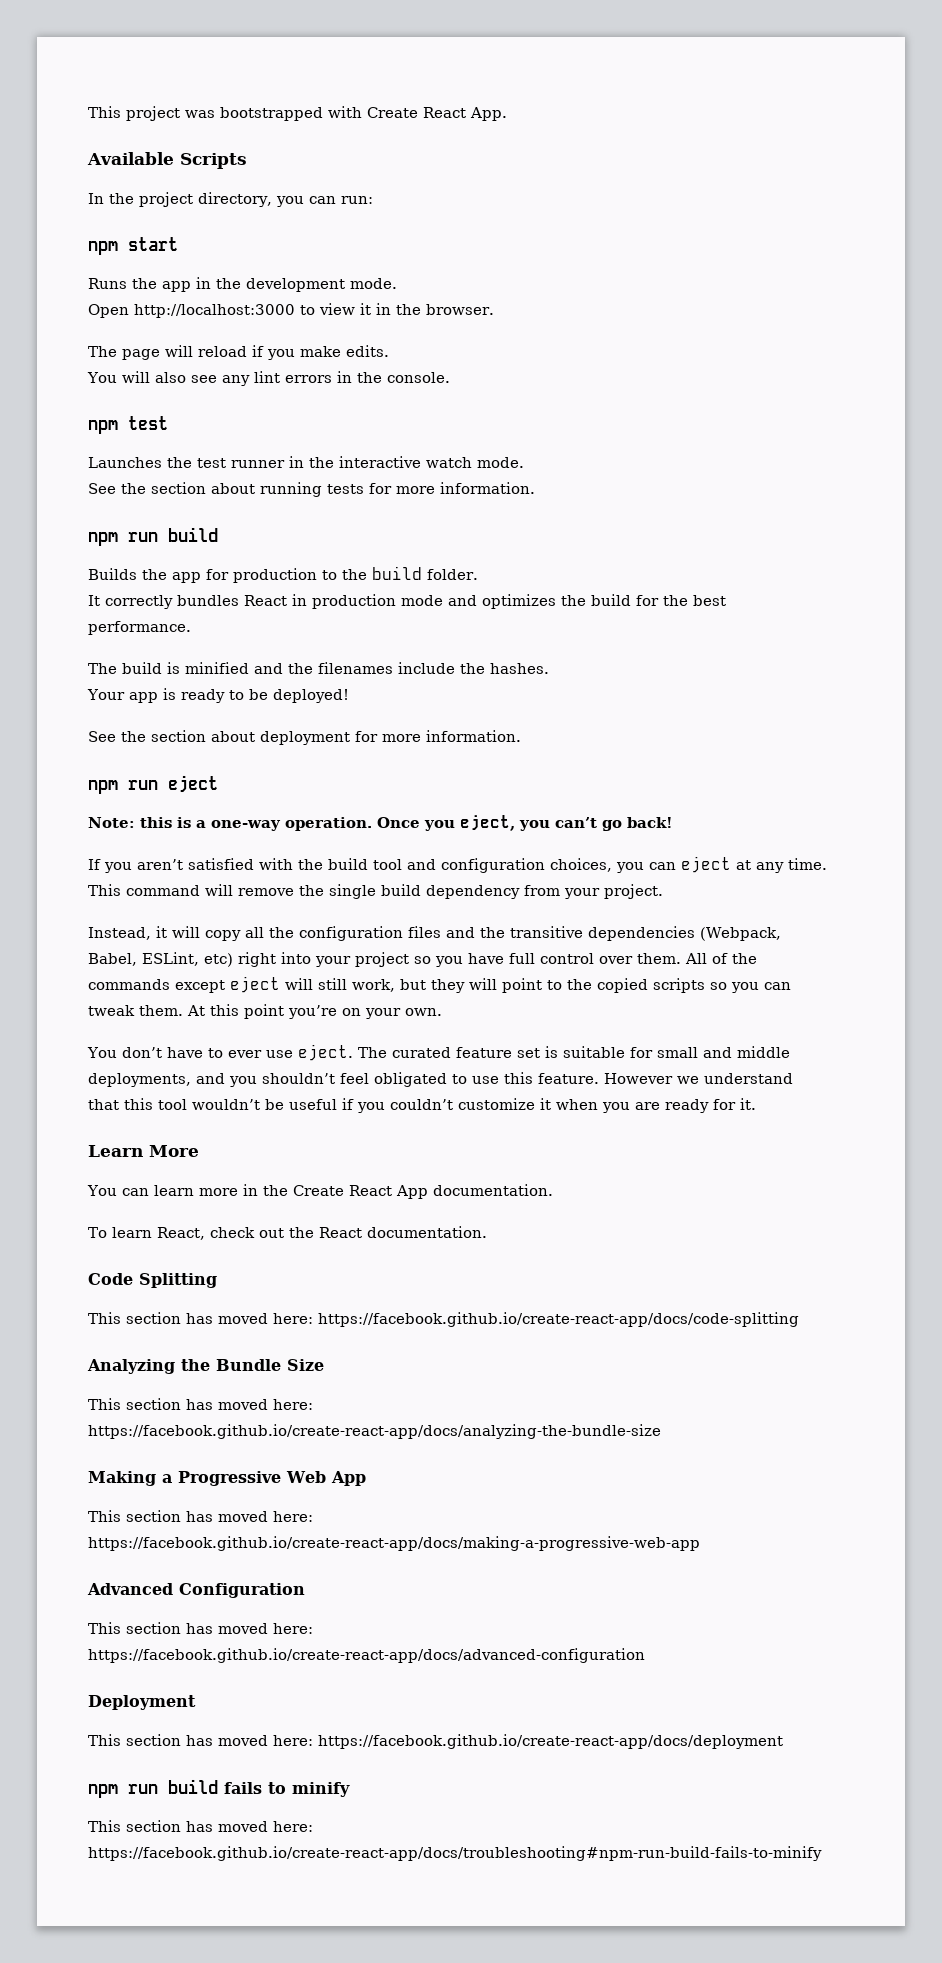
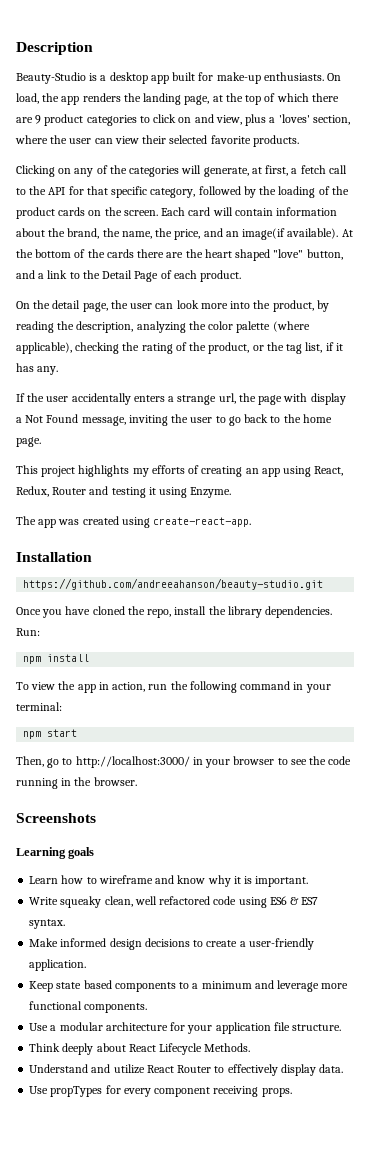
[88,106,507,121] [87,152,247,169] [88,192,373,207] [88,237,178,255] [88,277,397,292] [88,303,494,318] [88,345,389,360] [87,371,450,386] [88,416,168,434] [88,456,524,468] [88,482,535,497] [88,527,218,546] [88,566,478,583] [88,594,726,609] [88,621,191,635] [88,662,549,674] [87,688,349,703] [88,730,521,745] [88,775,218,794] [88,815,673,831] [88,856,827,873] [88,884,663,899] [88,926,781,941] [88,952,757,967] [88,976,791,993] [88,1004,442,1019] [87,1044,790,1061] [88,1072,793,1087] [88,1098,756,1113] [88,1145,199,1157] [87,1184,553,1199] [88,1226,487,1240] [88,1273,217,1288] [88,1312,799,1327] [87,1359,324,1374] [88,1398,313,1410] [88,1424,661,1439] [88,1471,366,1486] [88,1510,313,1522] [88,1536,700,1551] [87,1583,305,1598] [88,1622,313,1634] [88,1648,645,1663] [88,1695,196,1710] [88,1734,783,1749] [88,1779,350,1798] [88,1820,313,1832] [88,1846,822,1861] This project was bootstrapped with Create React App. // Available Scripts // In the project directory, you can run: // npm start // Runs the app in the development mode. // Open http://localhost:3000 to view it in the browser. // The page will reload if you make edits. // You will also see any lint errors in the console. // npm test // Launches the test runner in the interactive watch mode. // See the section about running tests for more information. // npm run build // Builds the app for production to the build folder. // It correctly bundles React in production mode and optimizes the build for the best performance. // The build is minified and the filenames include the hashes. // Your app is ready to be deployed! // See the section about deployment for more information. // npm run eject // Note: this is a one-way operation. Once you eject, you can’t go back! // If you aren’t satisfied with the build tool and configuration choices, you can eject at any time. This command will remove the single build dependency from your project. // Instead, it will copy all the configuration files and the transitive dependencies (Webpack, Babel, ESLint, etc) right into your project so you have full control over them. All of the commands except eject will still work, but they will point to the copied scripts so you can tweak them. At this point you’re on your own. // You don’t have to ever use eject. The curated feature set is suitable for small and middle deployments, and you shouldn’t feel obligated to use this feature. However we understand that this tool wouldn’t be useful if you couldn’t customize it when you are ready for it. // Learn More // You can learn more in the Create React App documentation. // To learn React, check out the React documentation. // Code Splitting // This section has moved here: https://facebook.github.io/create-react-app/docs/code-splitting // Analyzing the Bundle Size // This section has moved here: https://facebook.github.io/create-react-app/docs/analyzing-the-bundle-size // Making a Progressive Web App // This section has moved here: https://facebook.github.io/create-react-app/docs/making-a-progressive-web-app // Advanced Configuration // This section has moved here: https://facebook.github.io/create-react-app/docs/advanced-configuration // Deployment // This section has moved here: https://facebook.github.io/create-react-app/docs/deployment // npm run build fails to minify // This section has moved here: https://facebook.github.io/create-react-app/docs/troubleshooting#npm-run-build-fails-to-minify -> [16,42,93,55] [16,72,342,84] [16,93,339,105] [16,114,350,126] [15,135,299,147] [16,165,347,177] [16,186,349,198] [16,207,338,219] [16,228,353,240] [16,249,343,261] [16,270,242,282] [16,300,329,312] [16,321,310,333] [16,342,343,354] [16,363,59,375] [16,393,346,405] [16,414,332,426] [16,437,41,447] [16,465,344,477] [16,486,232,498] [16,516,252,528] [16,552,92,562] [23,578,324,590] [16,606,333,618] [16,628,40,636] [23,654,90,664] [16,681,331,693] [16,702,62,711] [23,729,78,739] [16,756,352,768] [16,777,137,789] [16,813,96,823] [16,847,95,859] [29,875,309,887] [29,896,319,908] [29,919,66,929] [29,938,314,950] [29,959,87,971] [29,980,349,992] [29,1001,148,1013] [29,1022,342,1034] [29,1043,251,1055] [29,1064,344,1076] [29,1085,292,1097] Description // Beauty-Studio is a desktop app built for make-up enthusiasts. On load, the app renders the landing page, at the top of which there are 9 product categories to click on and view, plus a 'loves' section, where the user can view their selected favorite products. // Clicking on any of the categories will generate, at first, a fetch call to the API for that specific category, followed by the loading of the product cards on the screen. Each card will contain information about the brand, the name, the price, and an image(if available). At the bottom of the cards there are the heart shaped "love" button, and a link to the Detail Page of each product. // On the detail page, the user can look more into the product, by reading the description, analyzing the color palette (where applicable), checking the rating of the product, or the tag list, if it has any. // If the user accidentally enters a strange url, the page with display a Not Found message, inviting the user to go back to the home page. // This project highlights my efforts of creating an app using React, Redux, Router and testing it using Enzyme. // The app was created using create-react-app. // Installation // https://github.com/andreeahanson/beauty-studio.git // Once you have cloned the repo, install the library dependencies. Run: // npm install // To view the app in action, run the following command in your terminal: // npm start // Then, go to http://localhost:3000/ in your browser to see the code running in the browser. // Screenshots // Learning goals // Learn how to wireframe and know why it is important. // Write squeaky clean, well refactored code using ES6 & ES7 syntax. // Make informed design decisions to create a user-friendly application. // Keep state based components to a minimum and leverage more functional components. // Use a modular architecture for your application file structure. // Think deeply about React Lifecycle Methods. // Understand and utilize React Router to effectively display data. // Use propTypes for every component receiving props.

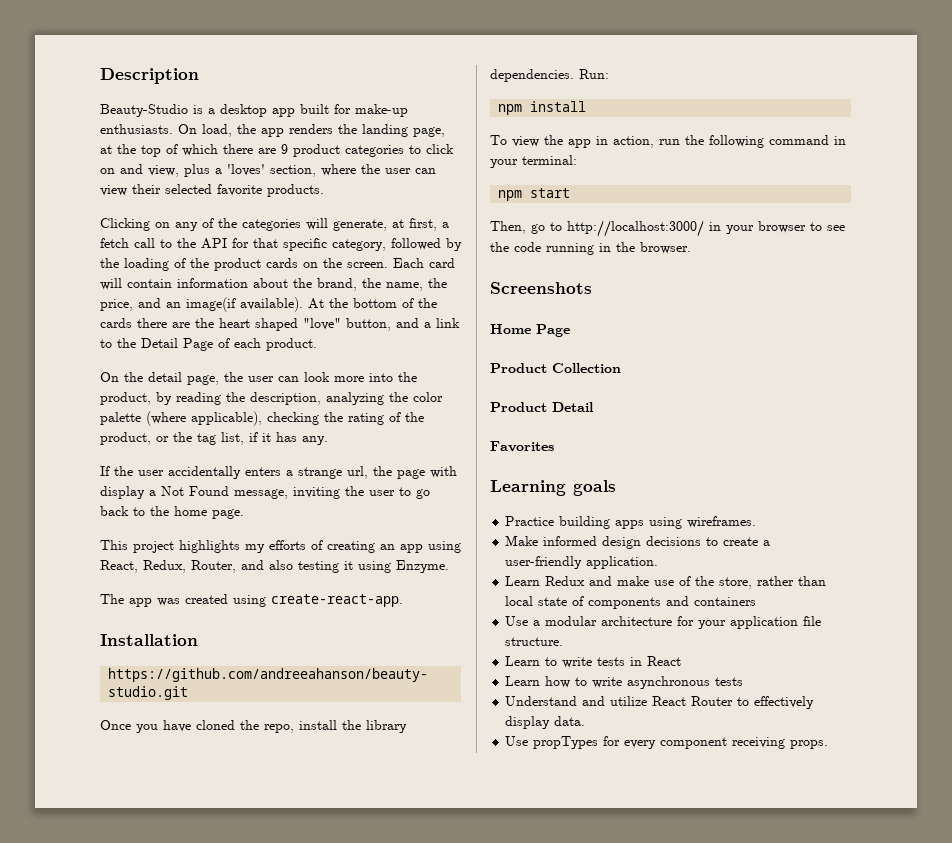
[52,486,109,495] Router and -> [191,560,293,573] Router, and also
[16,847,95,859] [29,875,309,887] [29,896,319,908] [29,919,66,929] Learning goals // Learn how to wireframe and know why it is important. // Write squeaky clean, well refactored code using ES6 & ES7 syntax. -> [490,324,570,337] [490,363,621,373] [490,402,594,412] [490,441,554,452] [490,480,616,496] [505,516,757,529] Home Page // Product Collection // Product Detail // Favorites // Learning goals // Practice building apps using wireframes.
[29,980,349,992] [29,1001,148,1013] Keep state based components to a minimum and leverage more functional components. -> [505,576,827,589] [505,596,757,609] Learn Redux and make use of the store, rather than local state of components and containers
[29,1043,251,1055] Think deeply about React Lifecycle Methods. -> [505,656,682,668] [505,676,744,689] Learn to write tests in React // Learn how to write asynchronous tests

